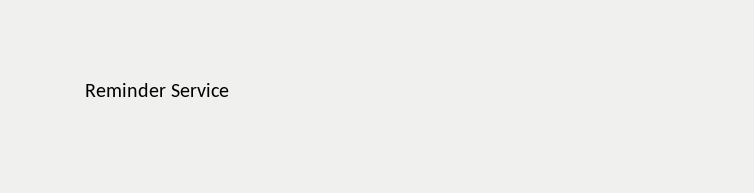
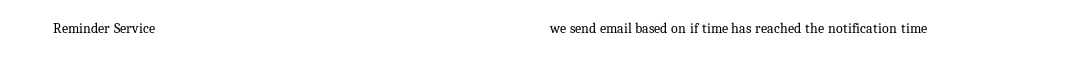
(230, 90) none -> [549,22,927,33] // we send email based on if time has reached the notification time

